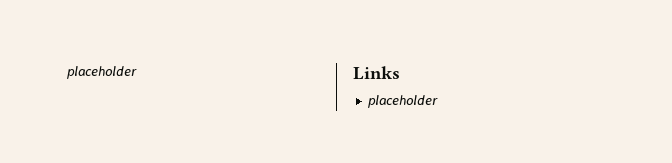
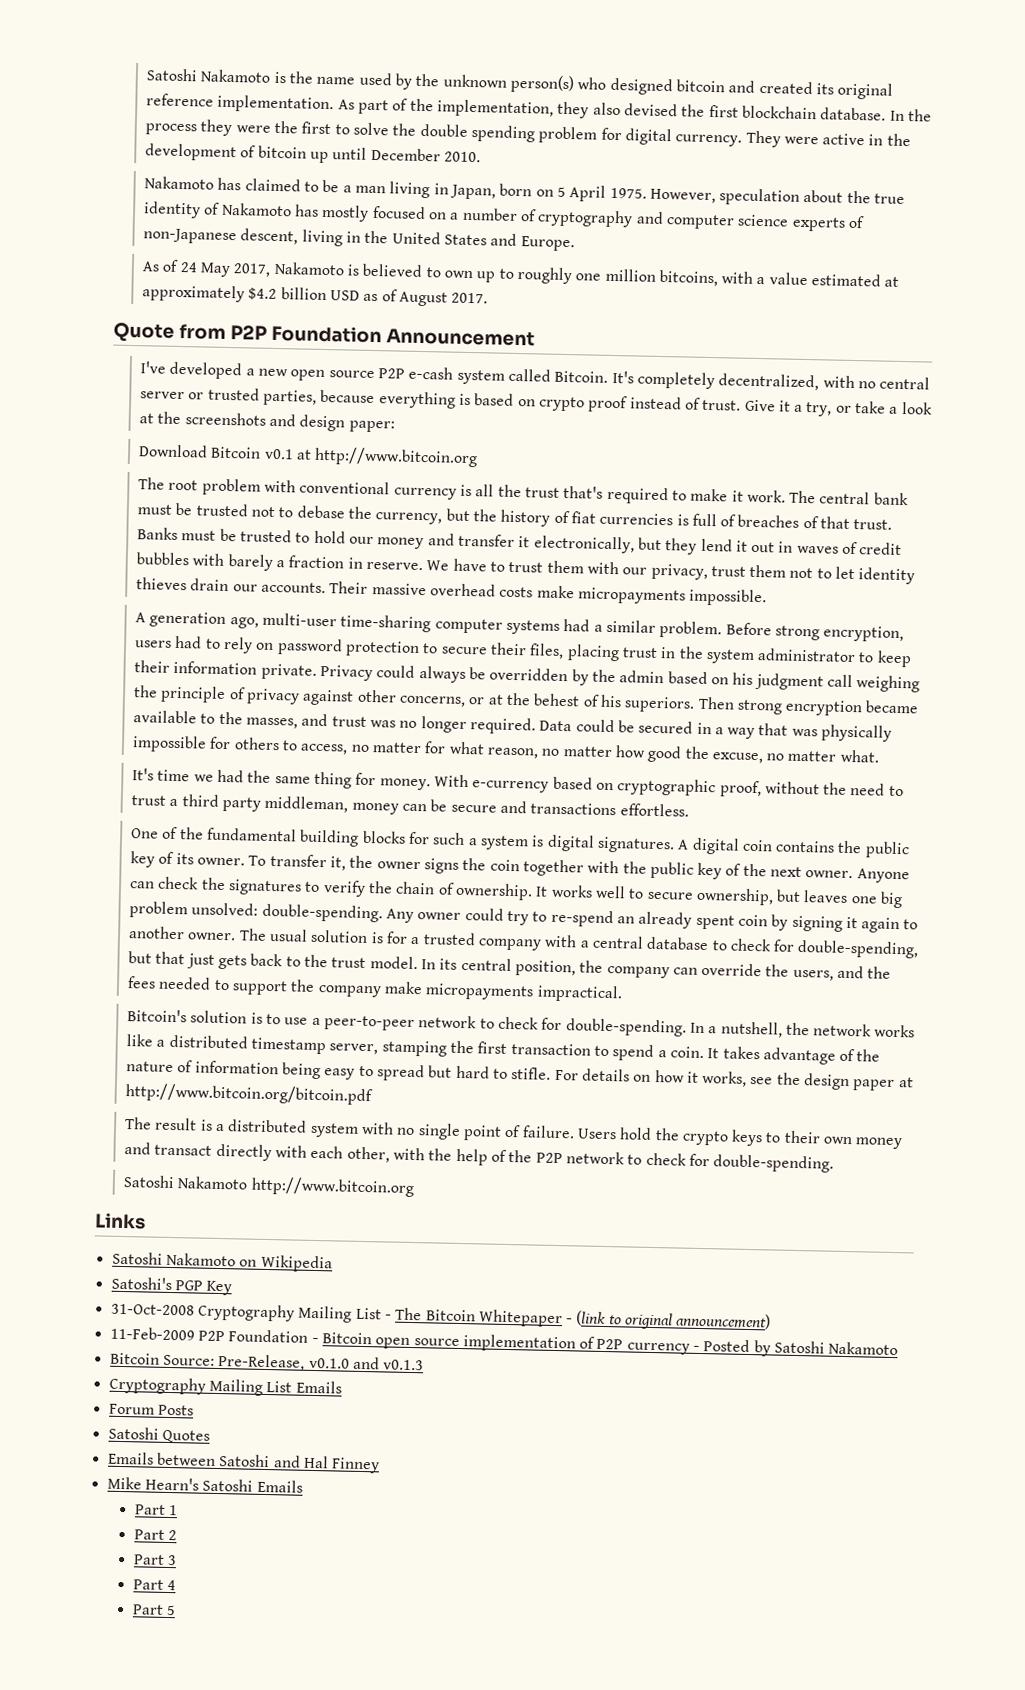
[67,66,137,79] [353,66,400,80] [368,95,439,108] placeholder // Links // placeholder -> [146,68,894,100] [146,93,932,122] [145,119,911,148] [145,143,481,164] [144,176,906,206] [143,201,865,232] [143,228,575,252] [142,259,900,287] [142,284,489,307] [113,322,535,347] [140,361,931,391] [140,387,933,417] [139,411,395,433] [138,444,479,468] [138,477,909,506] [137,502,893,530] [137,527,903,556] [136,552,916,585] [136,577,768,607] [135,611,905,643] [135,635,912,668] [134,660,921,693] [133,685,920,717] [133,710,893,742] [132,735,880,764] [132,768,904,798] [131,794,689,817] [131,826,910,859] [130,851,910,884] [130,876,904,909] [129,901,919,934] [128,926,920,959] [128,951,892,981] [127,976,623,1003] [127,1009,916,1038] [126,1034,881,1065] [126,1060,914,1091] [125,1083,374,1106] [125,1117,903,1150] [124,1142,835,1173] [123,1175,415,1198] [94,1212,146,1230] [111,1251,333,1273] [110,1276,233,1296] [110,1303,772,1330] [109,1326,899,1357] [109,1352,425,1371] [108,1376,342,1396] [108,1403,194,1416] [107,1426,210,1443] [107,1451,381,1474] [106,1476,303,1493] [134,1504,178,1516] [133,1529,177,1541] [132,1554,177,1566] [132,1579,176,1591] [131,1604,176,1616] Satoshi Nakamoto is the name used by the unknown person(s) who designed bitcoin and created its original reference implementation. As part of the implementation, they also devised the first blockchain database. In the process they were the first to solve the double spending problem for digital currency. They were active in the development of bitcoin up until December 2010. // Nakamoto has claimed to be a man living in Japan, born on 5 April 1975. However, speculation about the true identity of Nakamoto has mostly focused on a number of cryptography and computer science experts of non-Japanese descent, living in the United States and Europe. // As of 24 May 2017, Nakamoto is believed to own up to roughly one million bitcoins, with a value estimated at approximately $4.2 billion USD as of August 2017. // Quote from P2P Foundation Announcement // I've developed a new open source P2P e-cash system called Bitcoin. It's completely decentralized, with no central server or trusted parties, because everything is based on crypto proof instead of trust. Give it a try, or take a look at the screenshots and design paper: // Download Bitcoin v0.1 at http://www.bitcoin.org // The root problem with conventional currency is all the trust that's required to make it work. The central bank must be trusted not to debase the currency, but the history of fiat currencies is full of breaches of that trust. Banks must be trusted to hold our money and transfer it electronically, but they lend it out in waves of credit bubbles with barely a fraction in reserve. We have to trust them with our privacy, trust them not to let identity thieves drain our accounts. Their massive overhead costs make micropayments impossible. // A generation ago, multi-user time-sharing computer systems had a similar problem. Before strong encryption, users had to rely on password protection to secure their files, placing trust in the system administrator to keep their information private. Privacy could always be overridden by the admin based on his judgment call weighing the principle of privacy against other concerns, or at the behest of his superiors. Then strong encryption became available to the masses, and trust was no longer required. Data could be secured in a way that was physically impossible for others to access, no matter for what reason, no matter how good the excuse, no matter what. // It's time we had the same thing for money. With e-currency based on cryptographic proof, without the need to trust a third party middleman, money can be secure and transactions effortless. // One of the fundamental building blocks for such a system is digital signatures. A digital coin contains the public key of its owner. To transfer it, the owner signs the coin together with the public key of the next owner. Anyone can check the signatures to verify the chain of ownership. It works well to secure ownership, but leaves one big problem unsolved: double-spending. Any owner could try to re-spend an already spent coin by signing it again to another owner. The usual solution is for a trusted company with a central database to check for double-spending, but that just gets back to the trust model. In its central position, the company can override the users, and the fees needed to support the company make micropayments impractical. // Bitcoin's solution is to use a peer-to-peer network to check for double-spending. In a nutshell, the network works like a distributed timestamp server, stamping the first transaction to spend a coin. It takes advantage of the nature of information being easy to spread but hard to stifle. For details on how it works, see the design paper at http://www.bitcoin.org/bitcoin.pdf // The result is a distributed system with no single point of failure. Users hold the crypto keys to their own money and transact directly with each other, with the help of the P2P network to check for double-spending. // Satoshi Nakamoto http://www.bitcoin.org // Links // Satoshi Nakamoto on Wikipedia // Satoshi's PGP Key // 31-Oct-2008 Cryptography Mailing List - The Bitcoin Whitepaper - (link to original announcement) // 11-Feb-2009 P2P Foundation - Bitcoin open source implementation of P2P currency - Posted by Satoshi Nakamoto // Bitcoin Source: Pre-Release, v0.1.0 and v0.1.3 // Cryptography Mailing List Emails // Forum Posts // Satoshi Quotes // Emails between Satoshi and Hal Finney // Mike Hearn's Satoshi Emails // Part 1 // Part 2 // Part 3 // Part 4 // Part 5

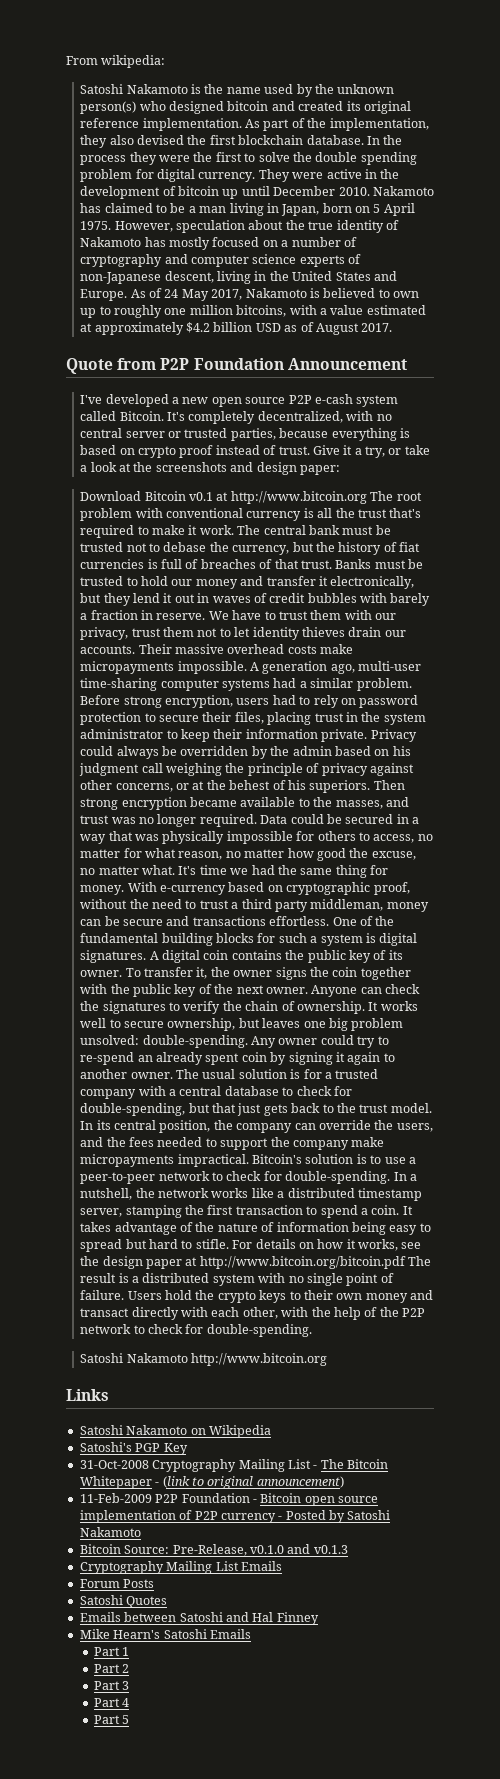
(146, 75) none -> [66,55,166,68] From wikipedia: //
(481, 157) // -> (370, 191) none
(575, 244) // -> (128, 295) none
(479, 457) // -> (367, 497) none
(768, 597) // -> (247, 667) none
(880, 756) // -> (176, 870) none
(689, 810) // -> (330, 921) none
(623, 993) // -> (249, 1160) none
(374, 1094) // -> (406, 1262) none

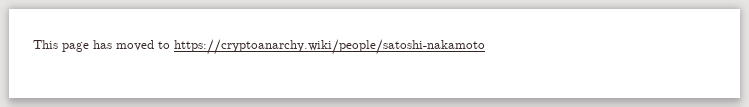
[66,55,166,68] [80,84,395,97] [80,101,411,114] [80,118,429,131] [80,135,403,148] [80,152,417,165] [80,169,400,182] [80,186,434,199] [80,203,415,216] [80,220,399,233] [80,237,357,250] [80,254,362,267] [80,271,397,284] [80,288,420,301] [80,305,426,318] [80,322,393,335] [66,358,407,374] [80,394,399,407] [80,411,392,424] [80,428,410,441] [80,445,430,458] [80,462,340,475] [80,491,422,504] [80,508,422,521] [80,525,391,538] [80,542,421,555] [80,559,424,569] [80,576,415,589] [80,593,431,606] [80,610,397,620] [80,627,406,640] [80,644,354,654] [80,661,422,674] [80,678,412,691] [80,695,419,708] [80,712,426,725] [80,729,417,742] [80,746,411,759] [79,763,414,776] [80,780,405,793] [80,797,409,810] [80,814,420,827] [80,831,433,844] [80,848,416,861] [80,865,389,878] [80,882,410,895] [80,899,429,912] [80,916,395,926] [80,933,418,946] [80,950,403,963] [80,967,411,980] [80,984,421,997] [80,1001,418,1014] [80,1018,404,1031] [80,1035,389,1048] [80,1052,395,1065] [80,1069,379,1079] [80,1086,352,1099] [80,1103,432,1116] [80,1120,433,1133] [80,1137,385,1150] [80,1154,416,1167] [80,1171,417,1184] [80,1188,422,1201] [80,1205,413,1218] [80,1222,431,1235] [80,1239,422,1252] [80,1256,432,1269] [80,1273,394,1286] [80,1290,434,1303] [80,1307,426,1320] [80,1324,312,1337] [80,1353,328,1366] [66,1389,109,1401] [79,1425,271,1438] [79,1442,188,1455] [79,1459,388,1472] [79,1476,344,1489] [79,1493,378,1506] [79,1510,391,1523] [79,1527,141,1537] [79,1544,348,1556] [79,1561,282,1574] [79,1579,155,1588] [79,1595,168,1608] [79,1612,319,1625] [79,1629,251,1639] [94,1647,130,1656] [94,1664,130,1673] [94,1681,130,1690] [94,1698,130,1707] [94,1715,130,1724] From wikipedia: // Satoshi Nakamoto is the name used by the unknown person(s) who designed bitcoin and created its original reference implementation. As part of the implementation, they also devised the first blockchain database. In the process they were the first to solve the double spending problem for digital currency. They were active in the development of bitcoin up until December 2010. Nakamoto has claimed to be a man living in Japan, born on 5 April 1975. However, speculation about the true identity of Nakamoto has mostly focused on a number of cryptography and computer science experts of non-Japanese descent, living in the United States and Europe. As of 24 May 2017, Nakamoto is believed to own up to roughly one million bitcoins, with a value estimated at approximately $4.2 billion USD as of August 2017. // Quote from P2P Foundation Announcement // I've developed a new open source P2P e-cash system called Bitcoin. It's completely decentralized, with no central server or trusted parties, because everything is based on crypto proof instead of trust. Give it a try, or take a look at the screenshots and design paper: // Download Bitcoin v0.1 at http://www.bitcoin.org The root problem with conventional currency is all the trust that's required to make it work. The central bank must be trusted not to debase the currency, but the history of fiat currencies is full of breaches of that trust. Banks must be trusted to hold our money and transfer it electronically, but they lend it out in waves of credit bubbles with barely a fraction in reserve. We have to trust them with our privacy, trust them not to let identity thieves drain our accounts. Their massive overhead costs make micropayments impossible. A generation ago, multi-user time-sharing computer systems had a similar problem. Before strong encryption, users had to rely on password protection to secure their files, placing trust in the system administrator to keep their information private. Privacy could always be overridden by the admin based on his judgment call weighing the principle of privacy against other concerns, or at the behest of his superiors. Then strong encryption became available to the masses, and trust was no longer required. Data could be secured in a way that was physically impossible for others to access, no matter for what reason, no matter how good the excuse, no matter what. It's time we had the same thing for money. With e-currency based on cryptographic proof, without the need to trust a third party middleman, money can be secure and transactions effortless. One of the fundamental building blocks for such a system is digital signatures. A digital coin contains the public key of its owner. To transfer it, the owner signs the coin together with the public key of the next owner. Anyone can check the signatures to verify the chain of ownership. It works well to secure ownership, but leaves one big problem unsolved: double-spending. Any owner could try to re-spend an already spent coin by signing it again to another owner. The usual solution is for a trusted company with a central database to check for double-spending, but that just gets back to the trust model. In its central position, the company can override the users, and the fees needed to support the company make micropayments impractical. Bitcoin's solution is to use a peer-to-peer network to check for double-spending. In a nutshell, the network works like a distributed timestamp server, stamping the first transaction to spend a coin. It takes advantage of the nature of information being easy to spread but hard to stifle. For details on how it works, see the design paper at http://www.bitcoin.org/bitcoin.pdf The result is a distributed system with no single point of failure. Users hold the crypto keys to their own money and transact directly with each other, with the help of the P2P network to check for double-spending. // Satoshi Nakamoto http://www.bitcoin.org // Links // Satoshi Nakamoto on Wikipedia // Satoshi's PGP Key // 31-Oct-2008 Cryptography Mailing List - The Bitcoin Whitepaper - (link to original announcement) // 11-Feb-2009 P2P Foundation - Bitcoin open source implementation of P2P currency - Posted by Satoshi Nakamoto // Bitcoin Source: Pre-Release, v0.1.0 and v0.1.3 // Cryptography Mailing List Emails // Forum Posts // Satoshi Quotes // Emails between Satoshi and Hal Finney // Mike Hearn's Satoshi Emails // Part 1 // Part 2 // Part 3 // Part 4 // Part 5 -> [33,39,485,55] This page has moved to https://cryptoanarchy.wiki/people/satoshi-nakamoto

